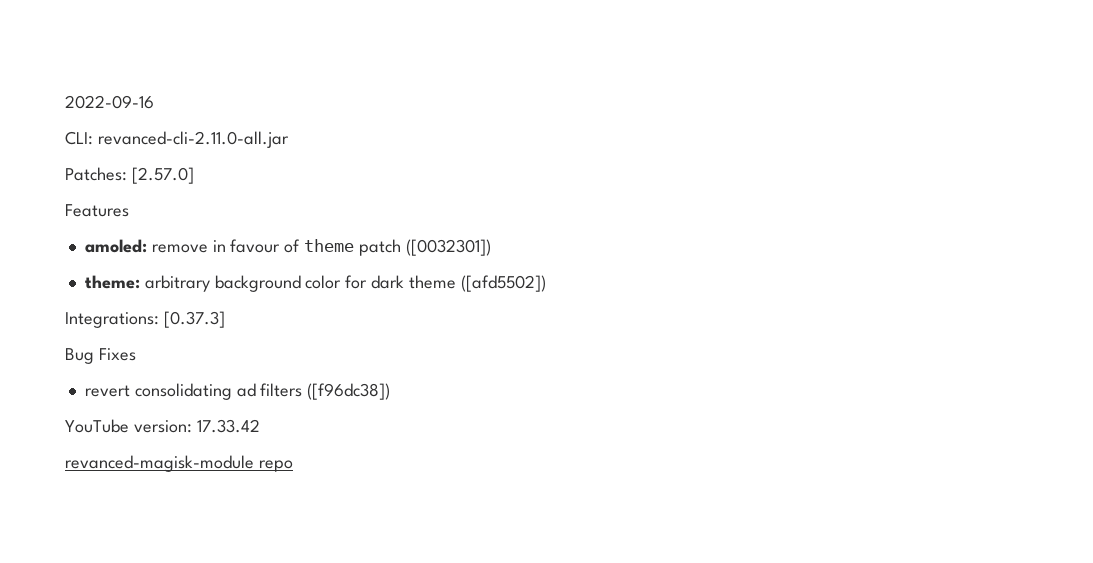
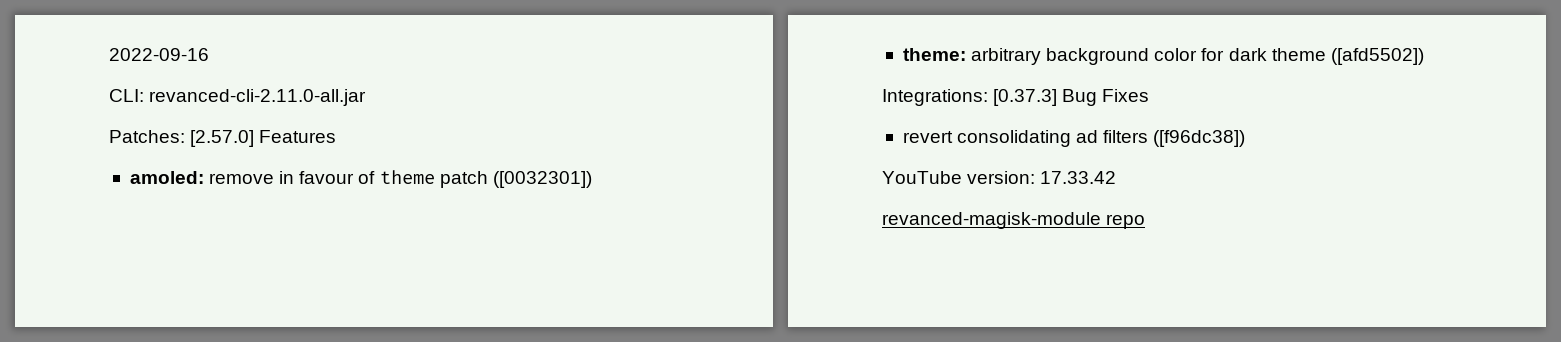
(194, 175) // -> (255, 138) none
(225, 319) // -> (1058, 97) none

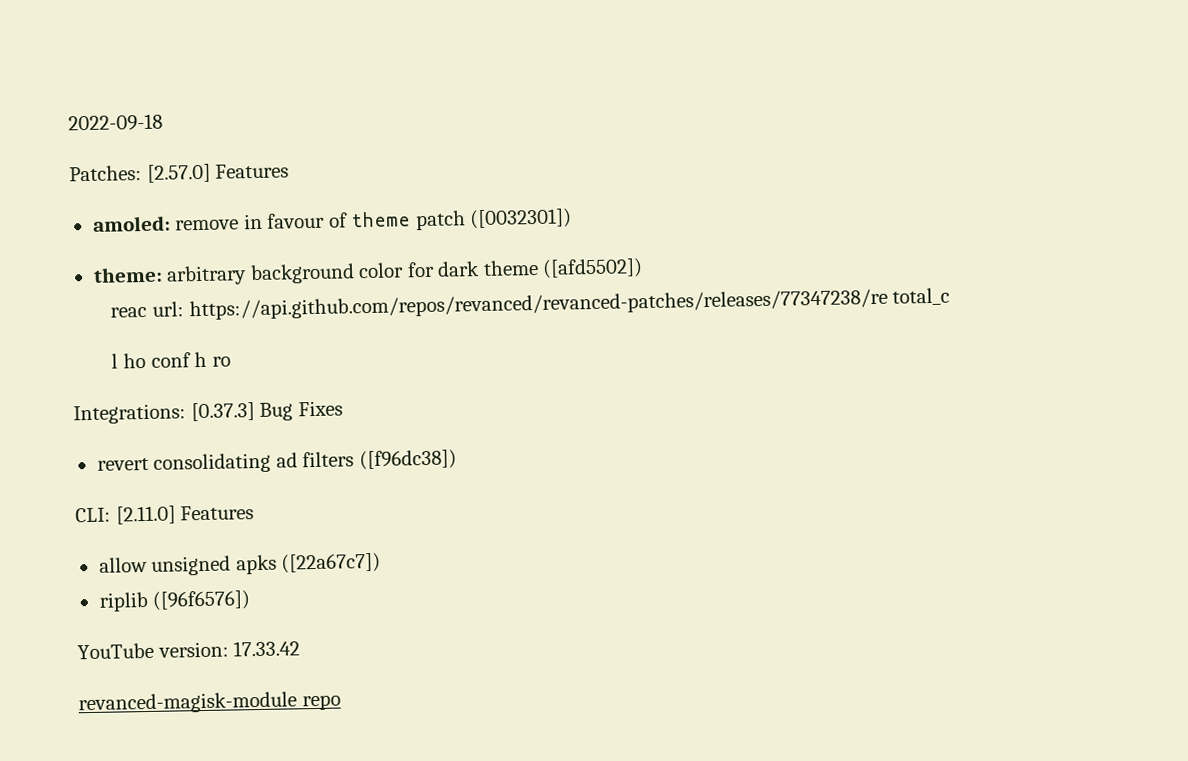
[109,48,209,61] [109,89,367,106] 2022-09-16 // CLI: revanced-cli-2.11.0-all.jar -> [68,113,163,132] 2022-09-18
(1424, 56) none -> [110,287,951,321] [111,351,231,369] // reac url: https://api.github.com/repos/revanced/revanced-patches/releases/77347238/re total_c // l ho conf h ro
(1246, 138) none -> [75,505,255,525] [98,552,382,576] [98,590,252,612] // CLI: [2.11.0] Features // allow unsigned apks ([22a67c7]) // riplib ([96f6576])

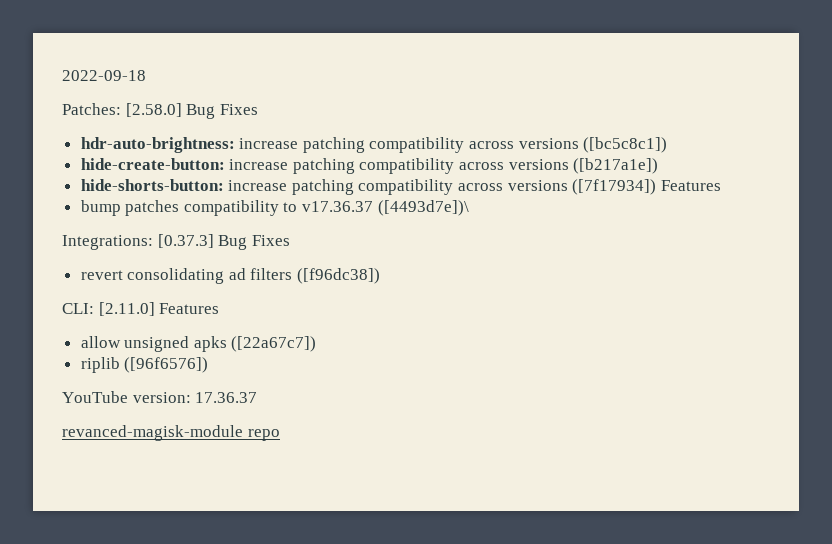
[146,163,290,183] [92,208,573,232] [92,258,644,286] [110,287,951,321] [111,351,231,369] [2.57.0] Features // amoled: remove in favour of theme patch ([0032301]) // theme: arbitrary background color for dark theme ([afd5502]) // reac url: https://api.github.com/repos/revanced/revanced-patches/releases/77347238/re total_c // l ho conf h ro -> [125,103,258,119] [80,137,668,153] [80,158,659,174] [80,179,721,195] [80,200,469,216] [2.58.0] Bug Fixes // hdr-auto-brightness: increase patching compatibility across versions ([bc5c8c1]) // hide-create-button: increase patching compatibility across versions ([b217a1e]) // hide-shorts-button: increase patching compatibility across versions ([7f17934]) Features // bump patches compatibility to v17.36.37 ([4493d7e])\
[233,640,301,657] 17.33.42 -> [195,392,258,403] 17.36.37

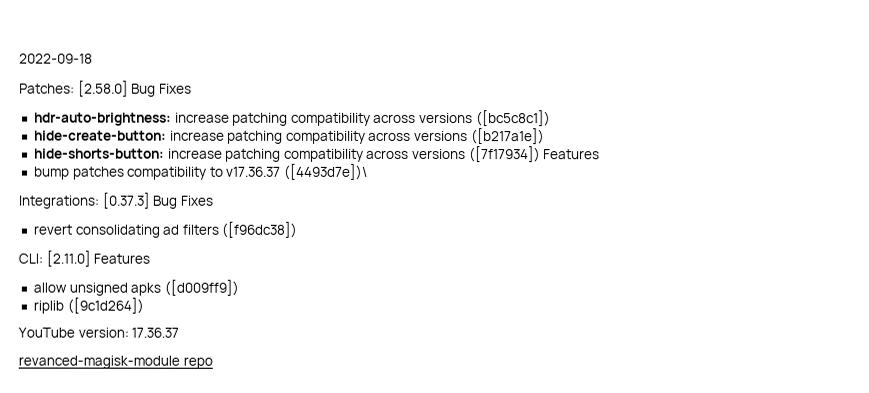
[231,336,317,352] ([22a67c7]) -> [163,279,239,296] ([d009ff9])
[124,357,209,373] ([96f6576]) -> [66,297,144,314] ([9c1d264])

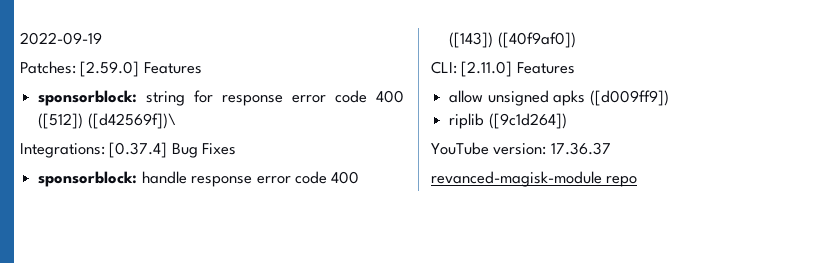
[19,53,93,64] 2022-09-18 -> [20,32,102,45] 2022-09-19
[77,80,192,97] [33,110,551,127] [33,128,545,145] [33,146,601,163] [33,163,369,180] [18,192,214,209] [32,221,298,238] [2.58.0] Bug Fixes // hdr-auto-brightness: increase patching compatibility across versions ([bc5c8c1]) // hide-create-button: increase patching compatibility across versions ([b217a1e]) // hide-shorts-button: increase patching compatibility across versions ([7f17934]) Features // bump patches compatibility to v17.36.37 ([4493d7e])\ // Integrations: [0.37.3] Bug Fixes // revert consolidating ad filters ([f96dc38]) -> [80,61,202,77] [38,90,405,106] [38,113,176,129] [20,142,237,158] [38,171,360,187] [449,32,576,48] [2.59.0] Features // sponsorblock: string for response error code 400 ([512]) ([d42569f])\ // Integrations: [0.37.4] Bug Fixes // sponsorblock: handle response error code 400 ([143]) ([40f9af0])

